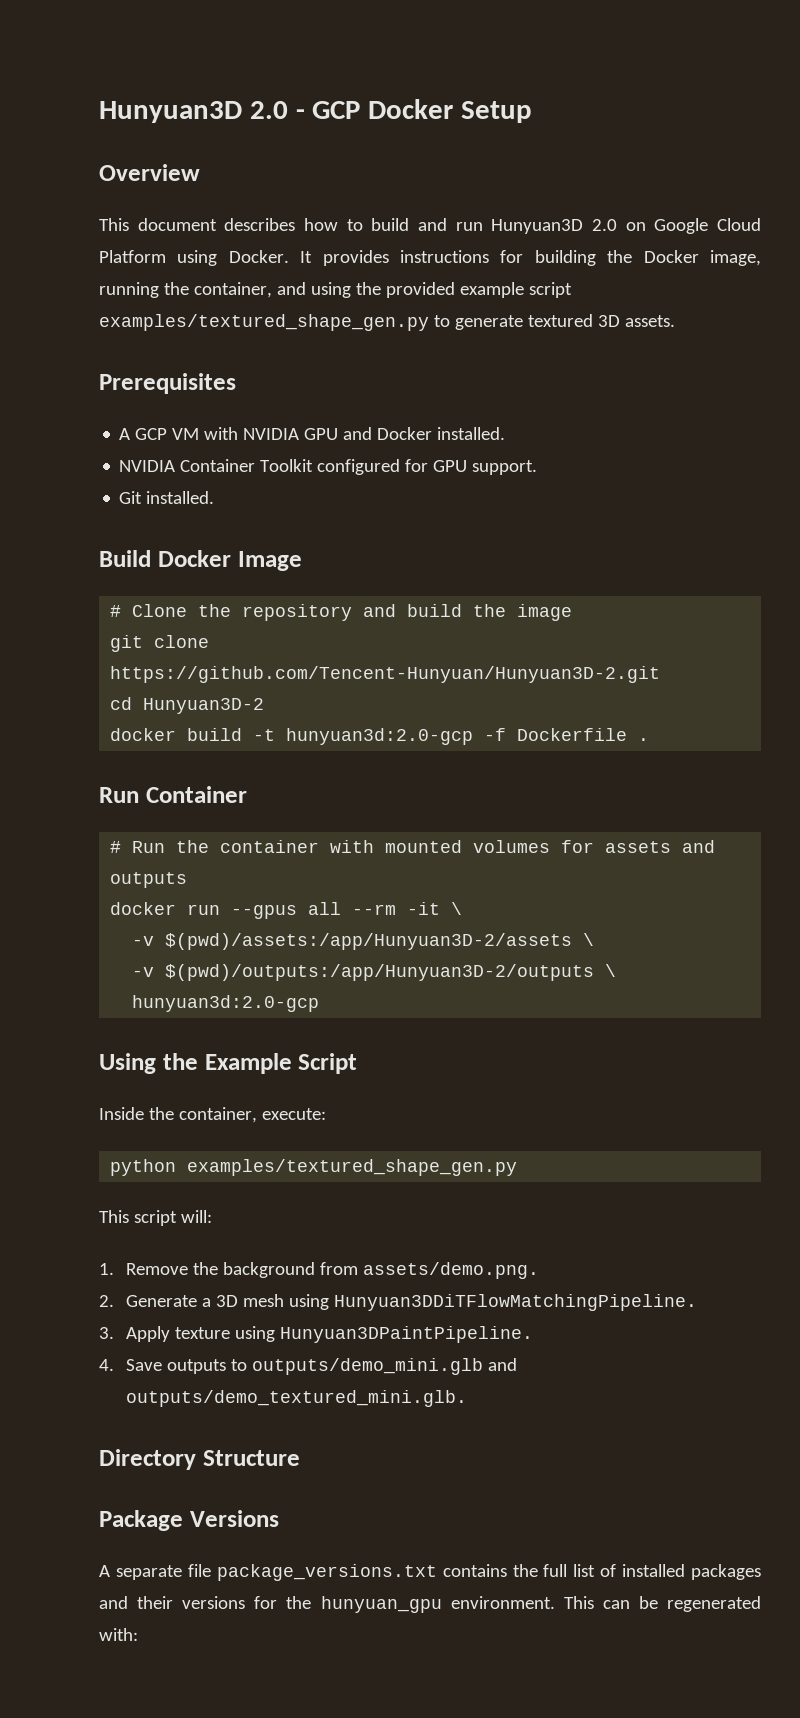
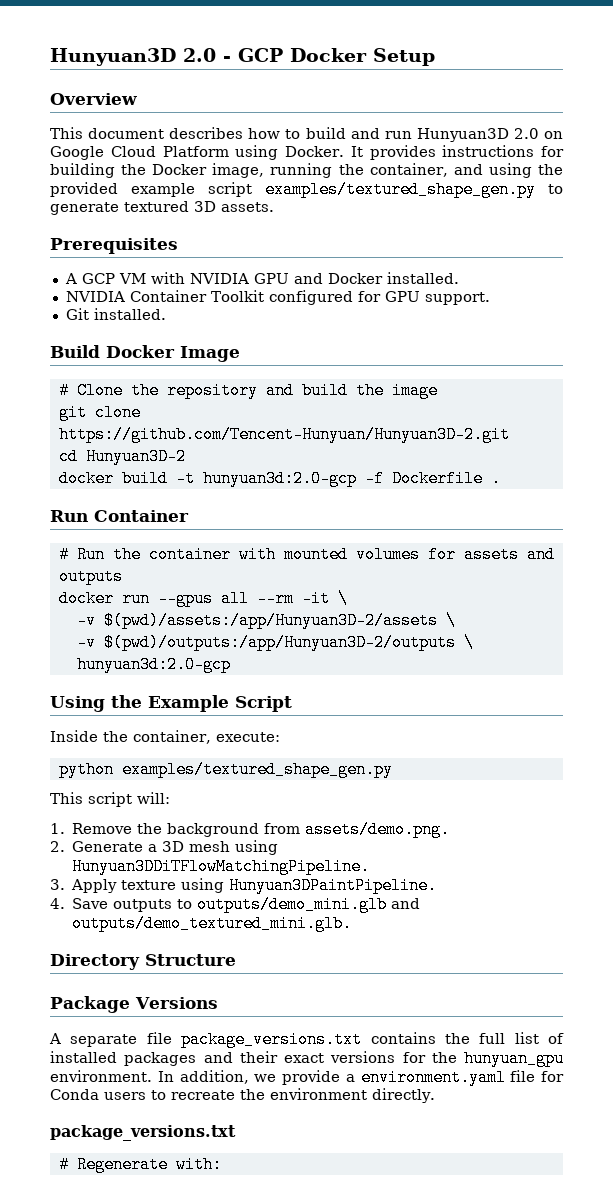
(174, 1602) none -> [284,1053,324,1063] exact
[563,1596,762,1612] This can be regenerated -> [157,1069,564,1086] [50,1088,435,1103] [50,1125,236,1141] [58,1156,168,1173] In addition, we provide a environment.yaml file for Conda users to recreate the environment directly. // package_versions.txt // # Regenerate

